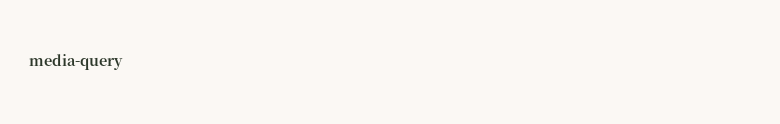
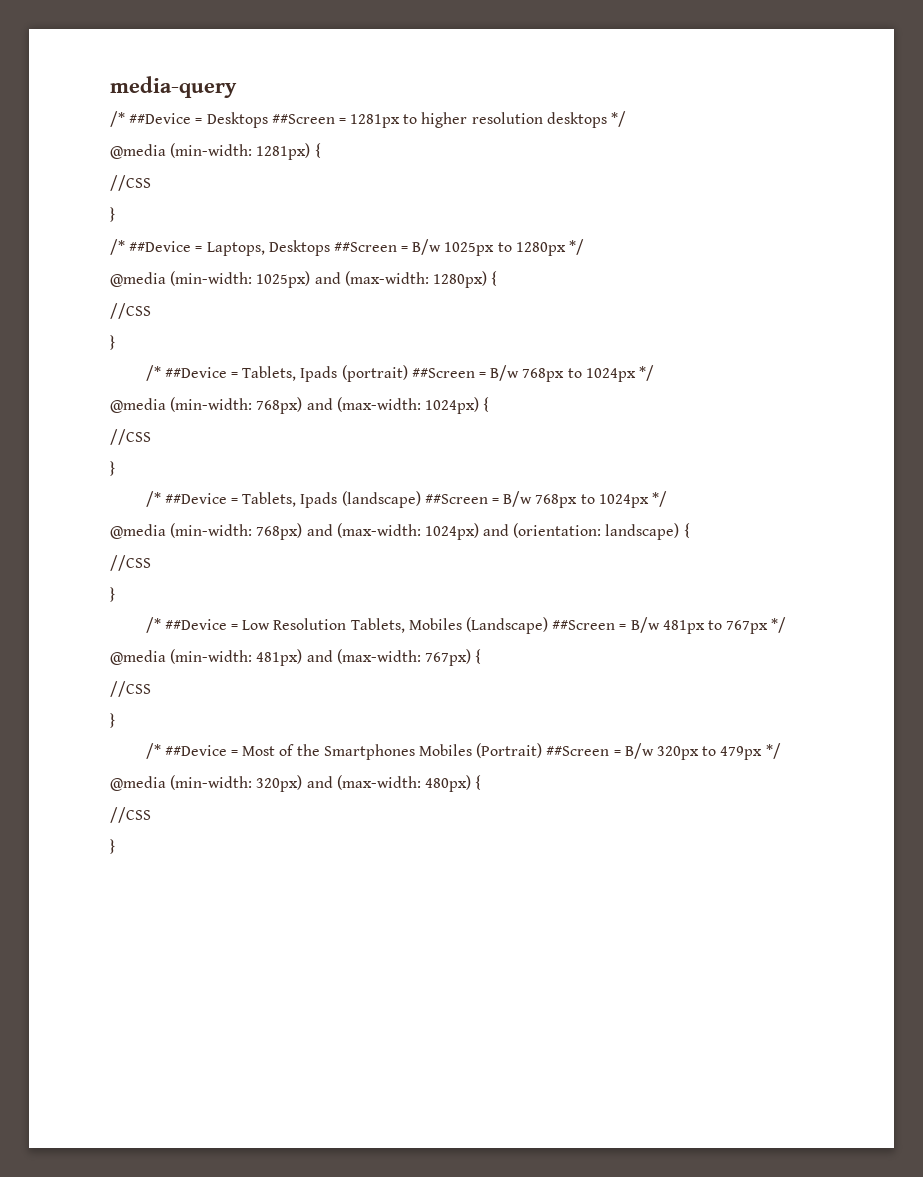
(123, 62) none -> [110,111,627,128] [110,143,321,160] [110,175,151,191] [110,207,115,222] [110,239,585,256] [110,271,498,288] [110,303,151,319] [110,335,115,350] [145,365,654,382] [110,397,490,414] [110,429,151,445] [110,461,115,476] [145,491,667,508] [110,523,690,540] [110,555,151,571] [110,587,115,602] [145,617,787,634] [110,649,482,666] [110,681,151,697] [110,713,115,728] [145,743,781,760] [110,775,482,792] [110,807,151,823] [110,839,115,854] // /* ##Device = Desktops ##Screen = 1281px to higher resolution desktops */ // @media (min-width: 1281px) { // //CSS // } // /* ##Device = Laptops, Desktops ##Screen = B/w 1025px to 1280px */ // @media (min-width: 1025px) and (max-width: 1280px) { // //CSS // } // /* ##Device = Tablets, Ipads (portrait) ##Screen = B/w 768px to 1024px */ // @media (min-width: 768px) and (max-width: 1024px) { // //CSS // } // /* ##Device = Tablets, Ipads (landscape) ##Screen = B/w 768px to 1024px */ // @media (min-width: 768px) and (max-width: 1024px) and (orientation: landscape) { // //CSS // } // /* ##Device = Low Resolution Tablets, Mobiles (Landscape) ##Screen = B/w 481px to 767px */ // @media (min-width: 481px) and (max-width: 767px) { // //CSS // } // /* ##Device = Most of the Smartphones Mobiles (Portrait) ##Screen = B/w 320px to 479px */ // @media (min-width: 320px) and (max-width: 480px) { // //CSS // }

